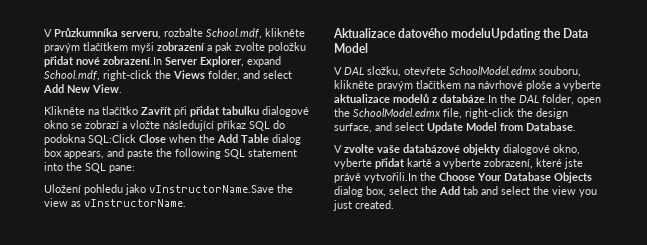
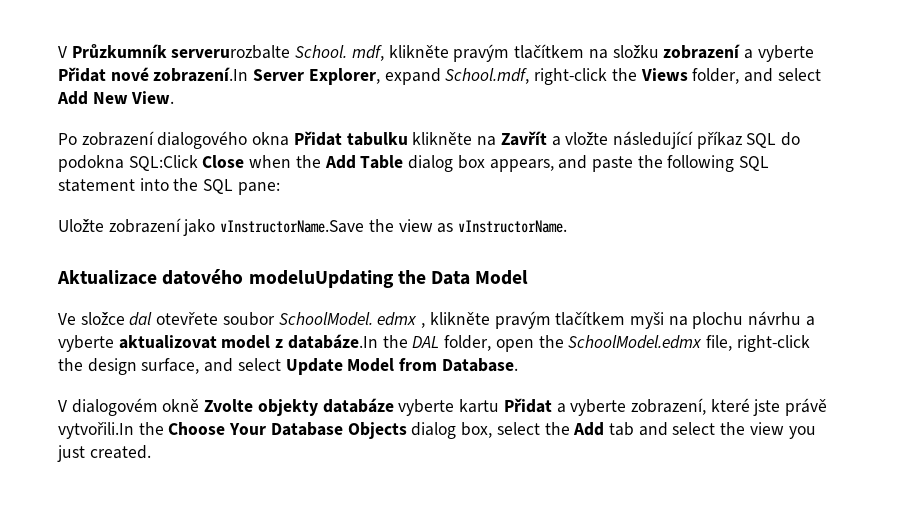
[44,28,305,39] [44,42,306,53] [44,56,74,67] V Průzkumníka serveru, rozbalte School.mdf, klikněte pravým tlačítkem myši zobrazení a pak zvolte položku přidat -> [58,44,814,62] [58,67,106,82] V Průzkumník serverurozbalte School. mdf, klikněte pravým tlačítkem na složku zobrazení a vyberte Přidat
[44,106,309,117] [44,120,119,129] Klikněte na tlačítko Zavřít při přidat tabulku dialogové okno se zobrazí -> [58,131,547,149] Po zobrazení dialogového okna Přidat tabulku klikněte na Zavřít
[44,184,123,195] Uložení pohledu -> [58,218,181,233] Uložte zobrazení
[334,66,581,77] [334,80,601,91] [334,94,429,103] V DAL složku, otevřete SchoolModel.edmx souboru, klikněte pravým tlačítkem na návrhové ploše a vyberte aktualizace modelů -> [58,311,815,329] [58,335,271,352] Ve složce dal otevřete soubor SchoolModel. edmx , klikněte pravým tlačítkem myši na plochu návrhu a vyberte aktualizovat model
[344,144,580,155] [334,158,432,169] zvolte vaše databázové objekty dialogové okno, vyberte přidat kartě -> [71,398,552,416] dialogovém okně Zvolte objekty databáze vyberte kartu Přidat

